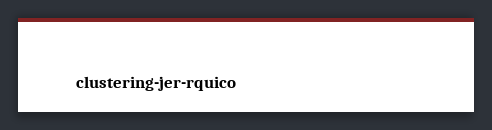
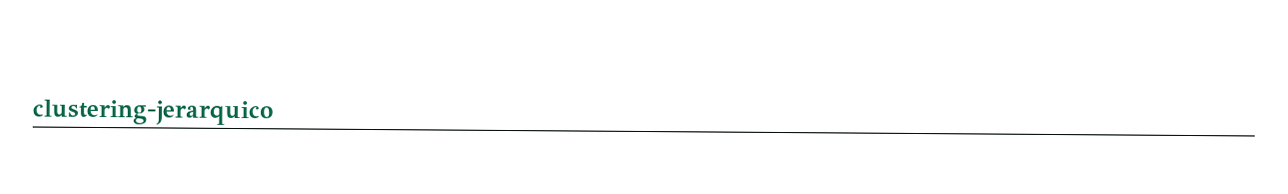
[76,76,236,91] clustering-jer-rquico -> [32,99,273,126] clustering-jerarquico

